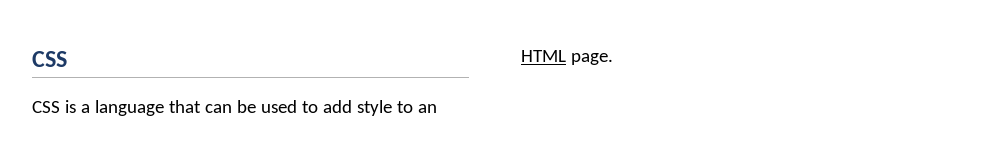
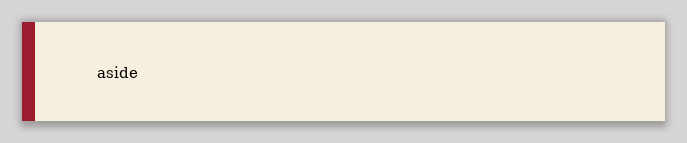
[32,51,67,67] [32,100,437,116] [521,50,613,65] CSS // CSS is a language that can be used to add style to an HTML page. -> [97,66,138,78] aside

